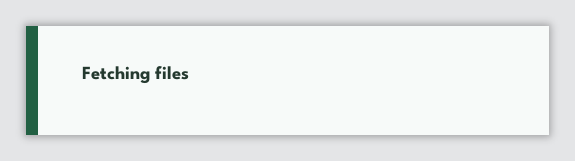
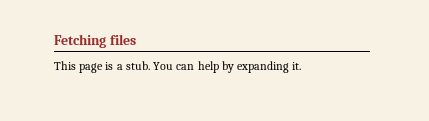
(189, 73) none -> [54,61,302,73] // This page is a stub. You can help by expanding it.

